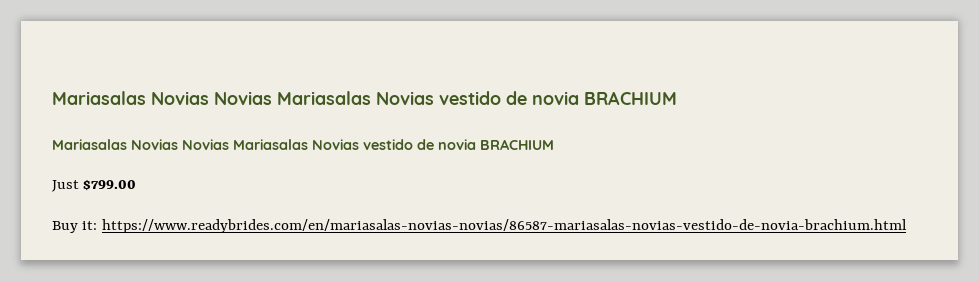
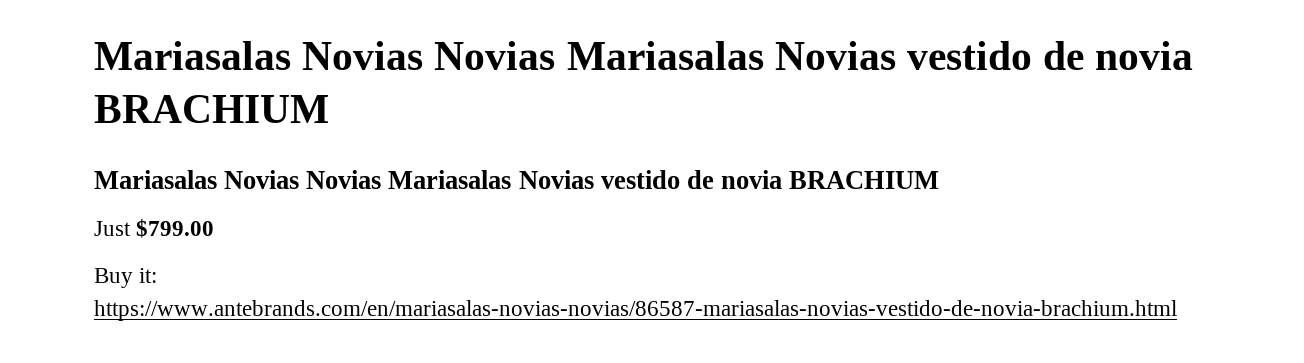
[101,219,907,233] https://www.readybrides.com/en/mariasalas-novias-novias/86587-mariasalas-novias-vestido-de-novia-brachium.html -> [94,300,1177,321] https://www.antebrands.com/en/mariasalas-novias-novias/86587-mariasalas-novias-vestido-de-novia-brachium.html

